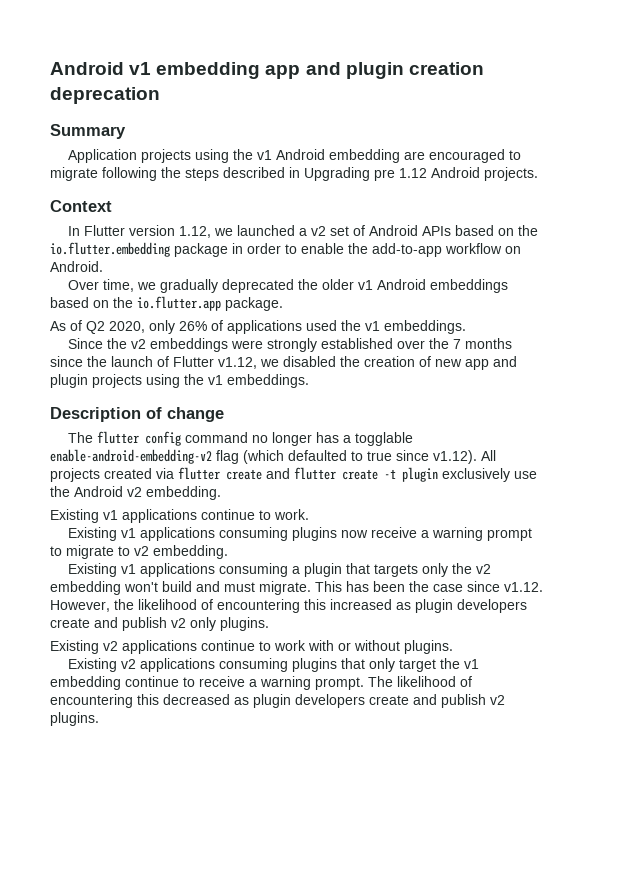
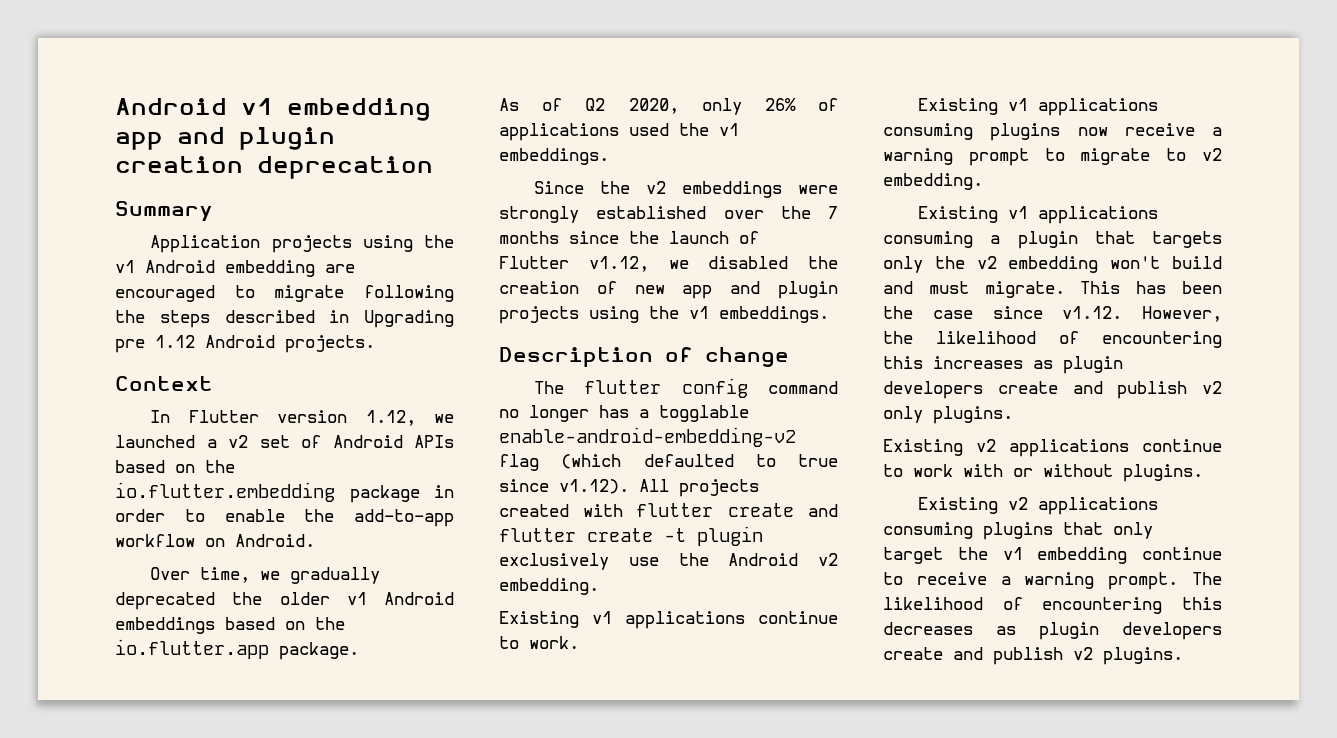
[156,468,174,479] via -> [582,504,623,517] with
[330,599,392,610] increased -> [933,356,1023,369] increases
[163,694,230,705] decreased -> [883,622,973,635] decreases

